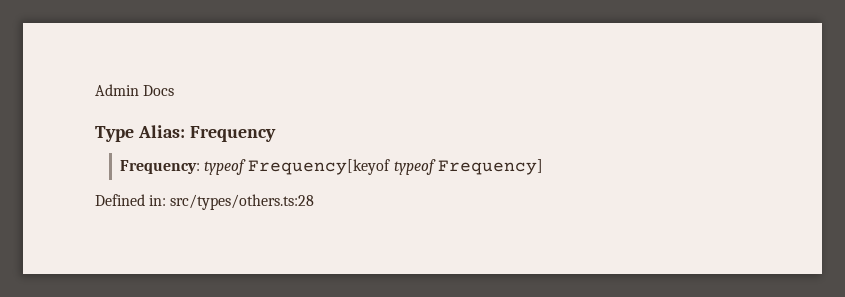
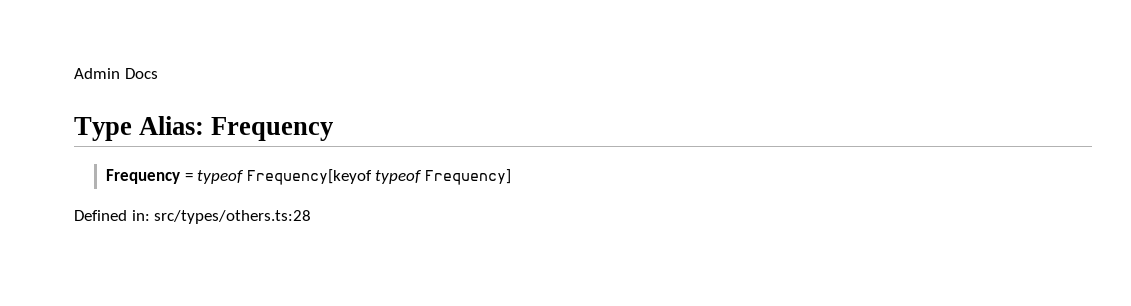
[120,160,201,174] Frequency: -> [106,169,193,184] Frequency =

